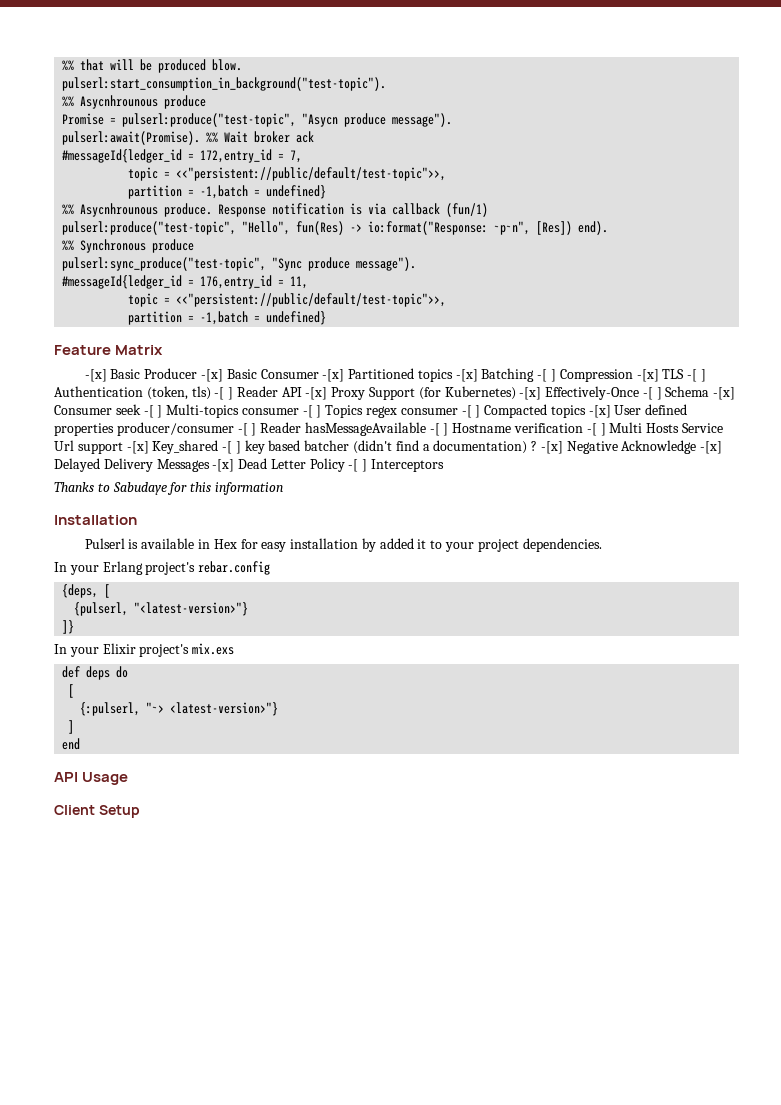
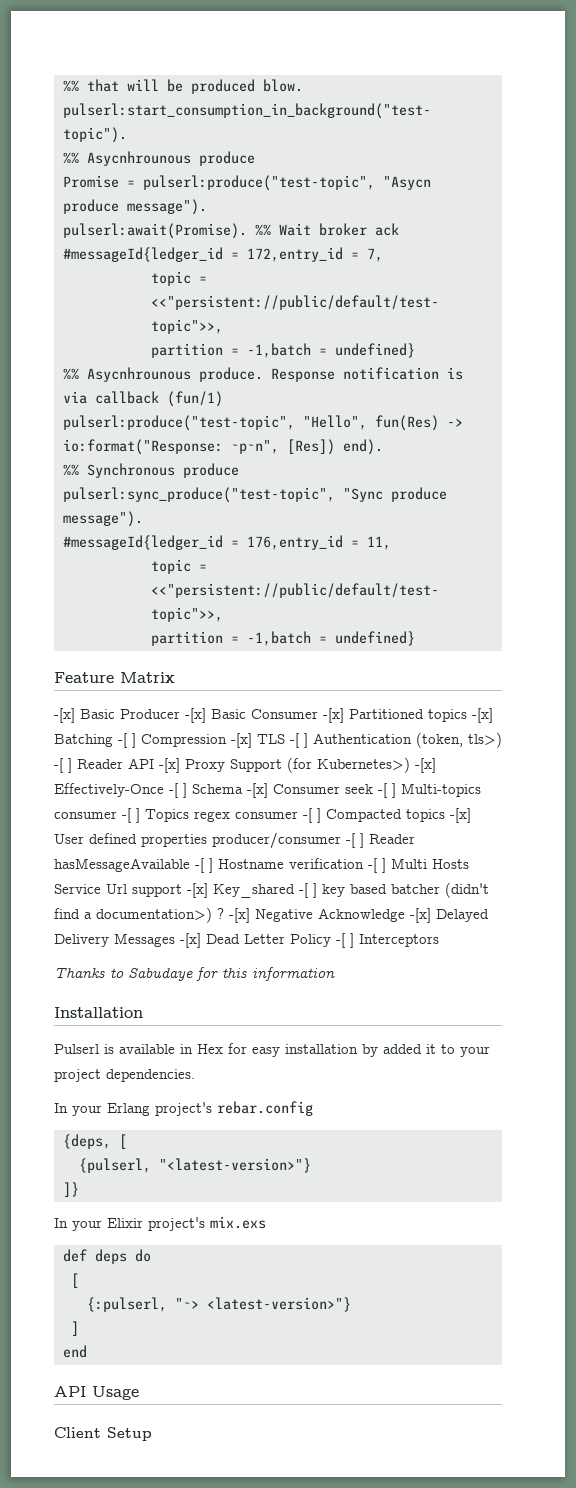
[191,386,211,400] tls) -> [468,732,502,748] tls>)
[444,386,516,400] Kubernetes) -> [317,757,410,773] Kubernetes>)
[433,440,528,454] documentation) -> [96,907,212,923] documentation>)

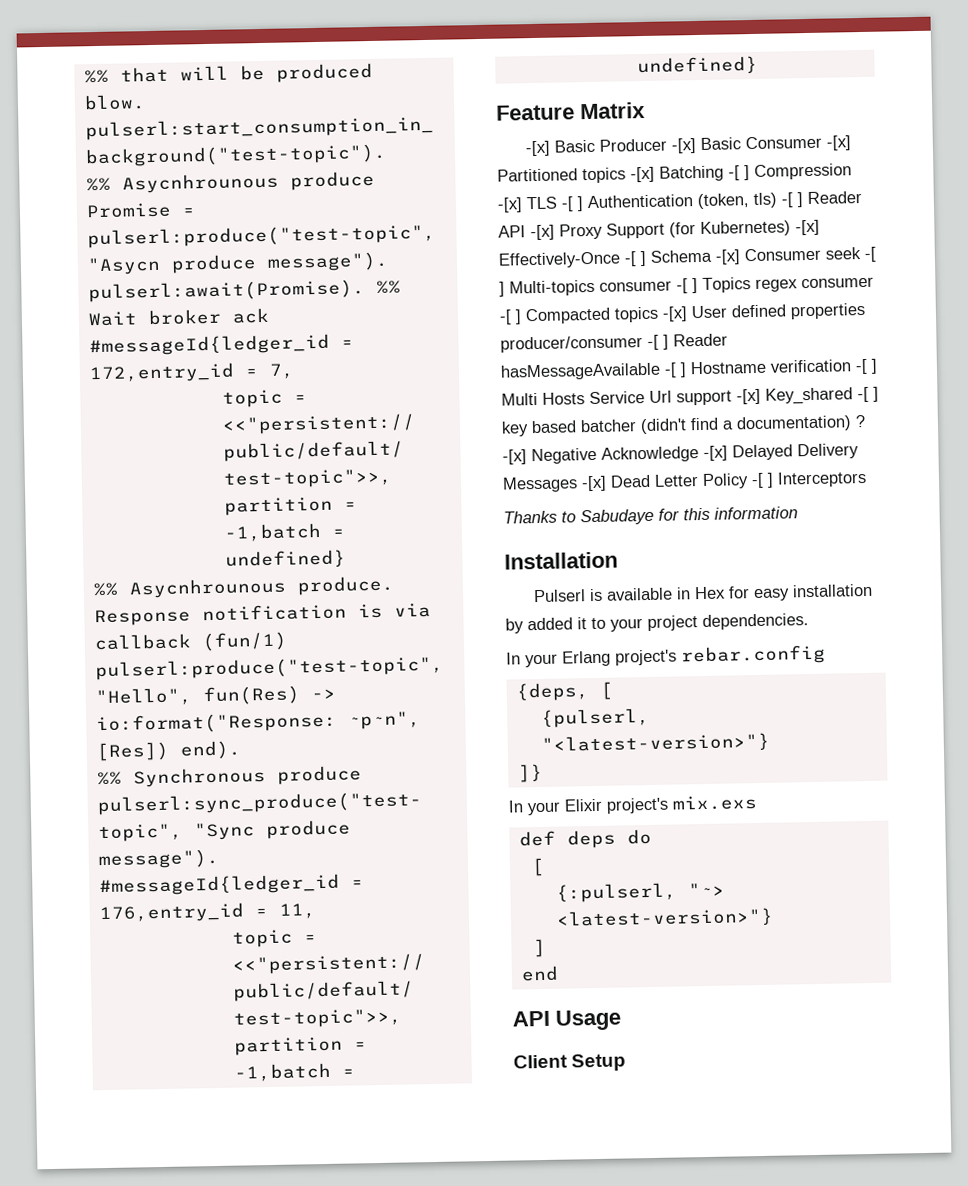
[468,732,502,748] tls>) -> [753,192,777,208] tls)
[317,757,410,773] Kubernetes>) -> [700,220,791,237] Kubernetes)
[96,907,212,923] documentation>) -> [736,415,852,433] documentation)

